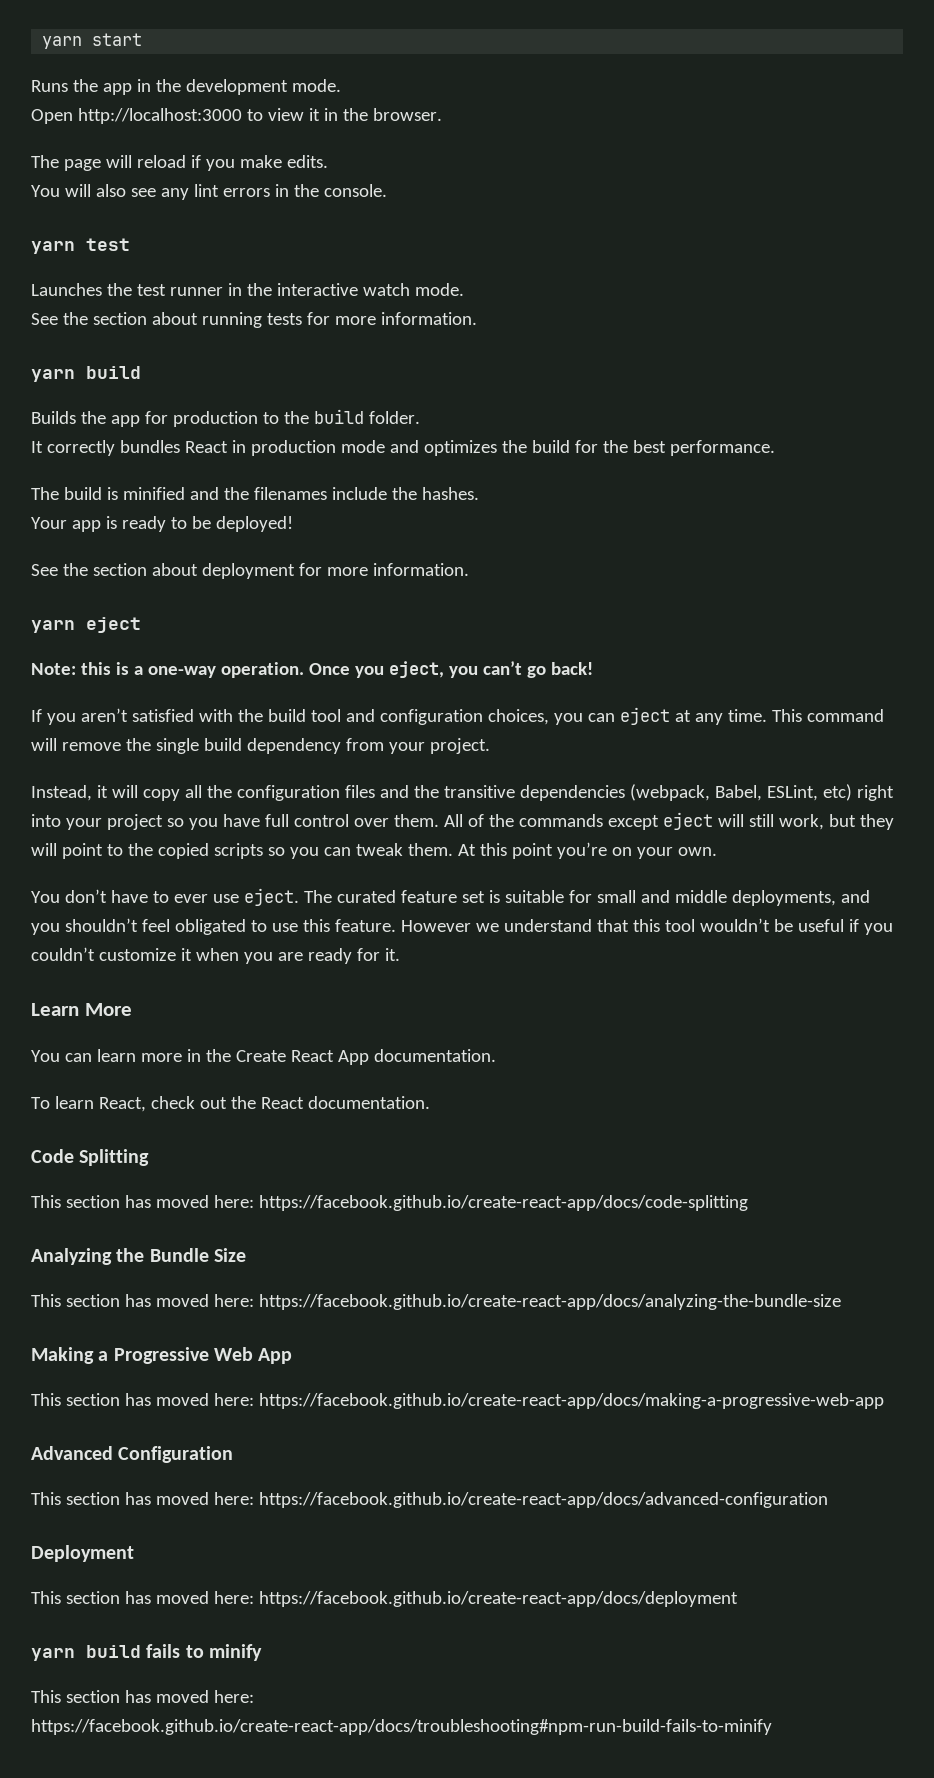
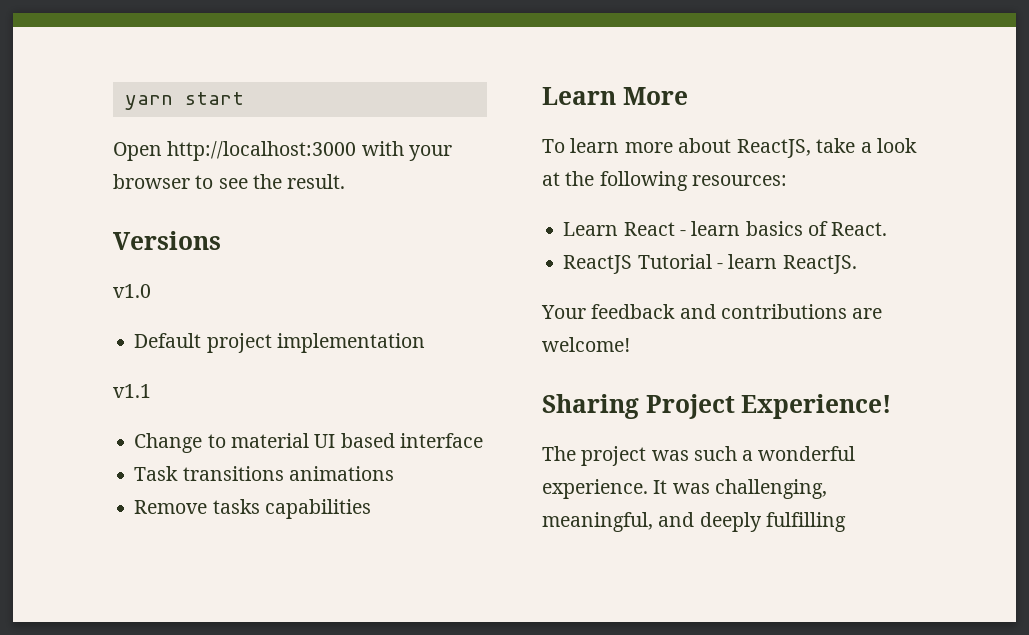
[31,79,341,95] [31,108,442,124] [31,155,328,171] [31,184,387,200] [31,238,130,254] [31,283,464,296] [31,312,477,328] [31,366,141,382] [31,409,420,427] [31,440,775,456] [31,487,479,500] [31,516,293,532] [31,563,469,579] [31,617,141,633] [31,661,593,678] [31,707,884,725] [31,738,490,754] [31,784,894,801] [31,812,894,830] [31,842,717,859] [31,888,870,906] [31,918,893,935] [31,947,400,964] [31,1003,132,1016] [31,1049,496,1065] [31,1096,430,1112] [31,1149,150,1166] [31,1195,748,1211] [31,1248,246,1265] [31,1294,841,1310] [31,1347,293,1364] [31,1393,884,1409] [31,1446,234,1463] [31,1492,828,1508] [31,1545,134,1562] [31,1591,738,1607] [31,1644,262,1661] [31,1690,254,1703] [31,1719,772,1735] Runs the app in the development mode. // Open http://localhost:3000 to view it in the browser. // The page will reload if you make edits. // You will also see any lint errors in the console. // yarn test // Launches the test runner in the interactive watch mode. // See the section about running tests for more information. // yarn build // Builds the app for production to the build folder. // It correctly bundles React in production mode and optimizes the build for the best performance. // The build is minified and the filenames include the hashes. // Your app is ready to be deployed! // See the section about deployment for more information. // yarn eject // Note: this is a one-way operation. Once you eject, you can’t go back! // If you aren’t satisfied with the build tool and configuration choices, you can eject at any time. This command will remove the single build dependency from your project. // Instead, it will copy all the configuration files and the transitive dependencies (webpack, Babel, ESLint, etc) right into your project so you have full control over them. All of the commands except eject will still work, but they will point to the copied scripts so you can tweak them. At this point you’re on your own. // You don’t have to ever use eject. The curated feature set is suitable for small and middle deployments, and you shouldn’t feel obligated to use this feature. However we understand that this tool wouldn’t be useful if you couldn’t customize it when you are ready for it. // Learn More // You can learn more in the Create React App documentation. // To learn React, check out the React documentation. // Code Splitting // This section has moved here: https://facebook.github.io/create-react-app/docs/code-splitting // Analyzing the Bundle Size // This section has moved here: https://facebook.github.io/create-react-app/docs/analyzing-the-bundle-size // Making a Progressive Web App // This section has moved here: https://facebook.github.io/create-react-app/docs/making-a-progressive-web-app // Advanced Configuration // This section has moved here: https://facebook.github.io/create-react-app/docs/advanced-configuration // Deployment // This section has moved here: https://facebook.github.io/create-react-app/docs/deployment // yarn build fails to minify // This section has moved here: https://facebook.github.io/create-react-app/docs/troubleshooting#npm-run-build-fails-to-minify -> [113,141,452,161] [113,174,346,189] [113,231,221,250] [113,284,151,298] [134,333,425,353] [113,384,151,398] [134,433,483,453] [134,466,394,481] [134,499,371,519] [542,87,688,105] [542,138,917,158] [542,171,787,191] [563,221,888,236] [563,254,857,274] [541,304,883,319] [542,337,630,352] [542,394,892,419] [542,446,856,466] [542,479,827,499] [542,512,846,532] Open http://localhost:3000 with your browser to see the result. // Versions // v1.0 // Default project implementation // v1.1 // Change to material UI based interface // Task transitions animations // Remove tasks capabilities // Learn More // To learn more about ReactJS, take a look at the following resources: // Learn React - learn basics of React. // ReactJS Tutorial - learn ReactJS. // Your feedback and contributions are welcome! // Sharing Project Experience! // The project was such a wonderful experience. It was challenging, meaningful, and deeply fulfilling

